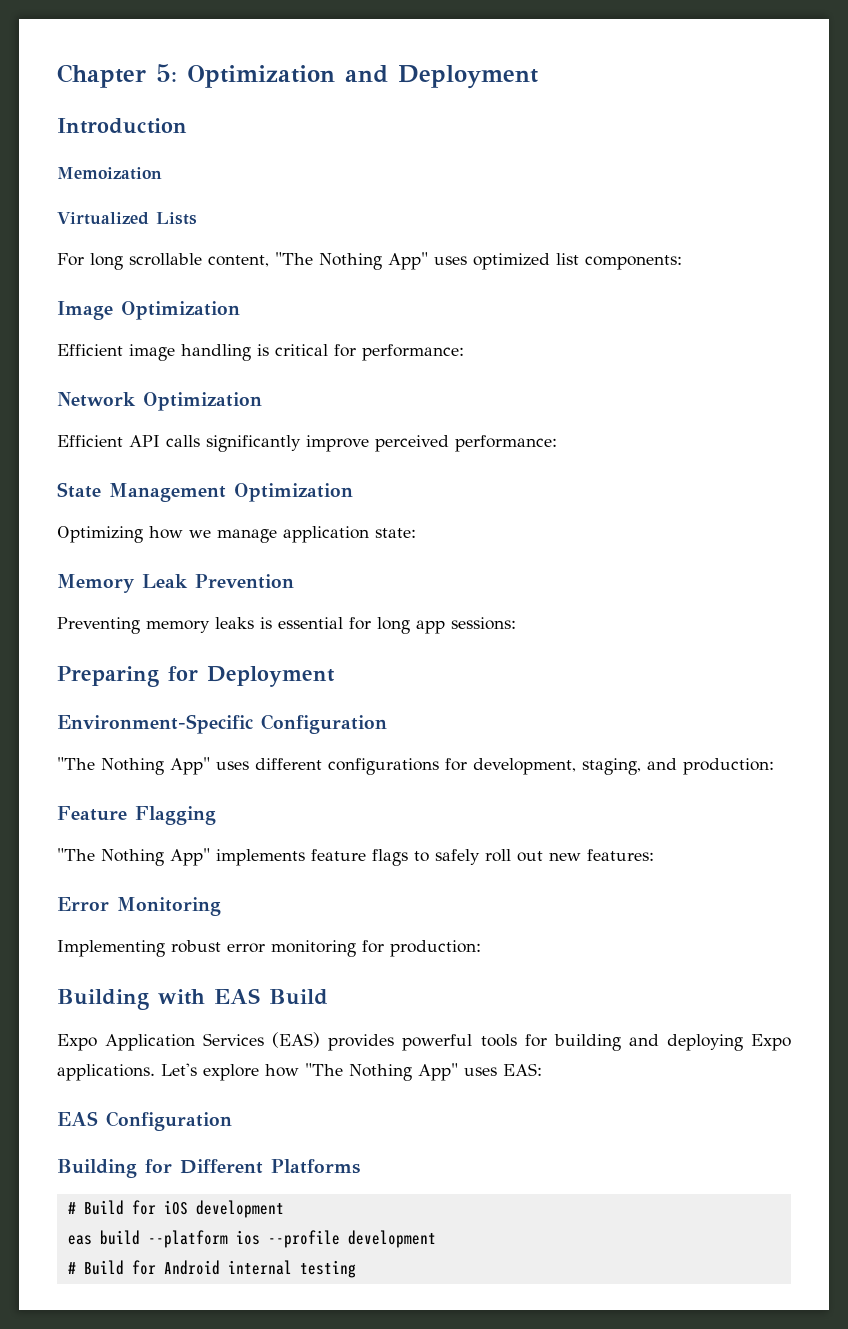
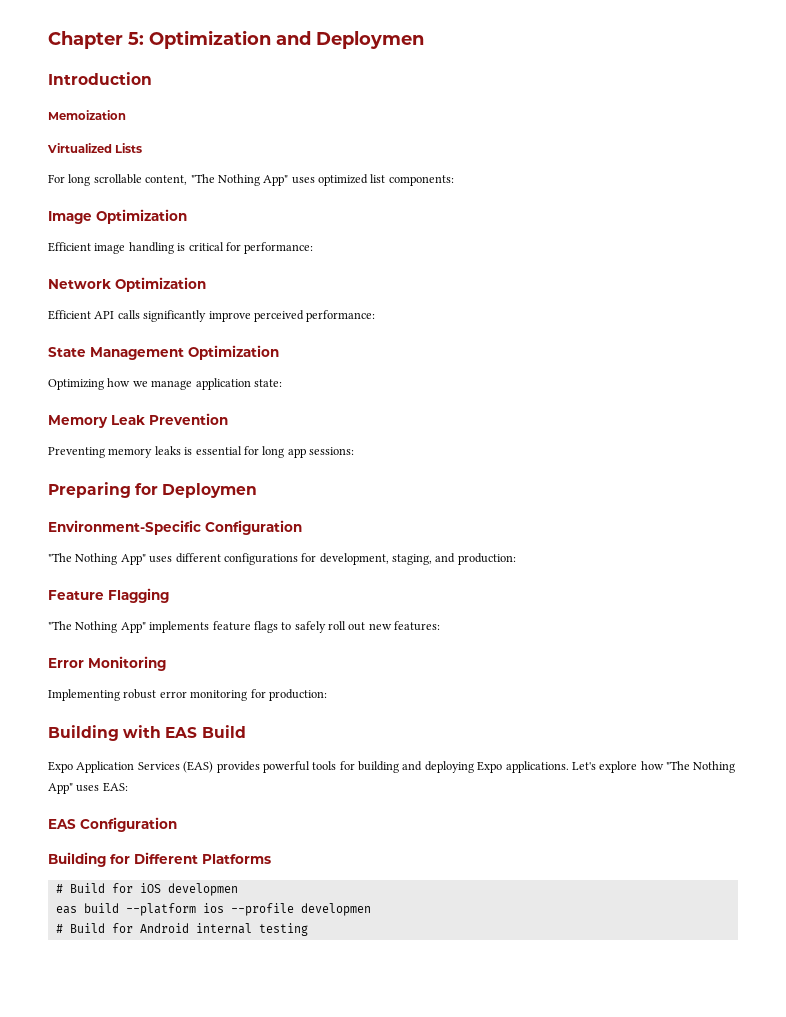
[398,65,538,89] Deployment -> [316,31,424,49] Deploymen
[207,666,335,687] Deployment -> [162,483,258,498] Deploymen
[195,1200,284,1218] development -> [167,883,238,896] developmen
[347,1230,436,1248] development -> [300,903,371,916] developmen

